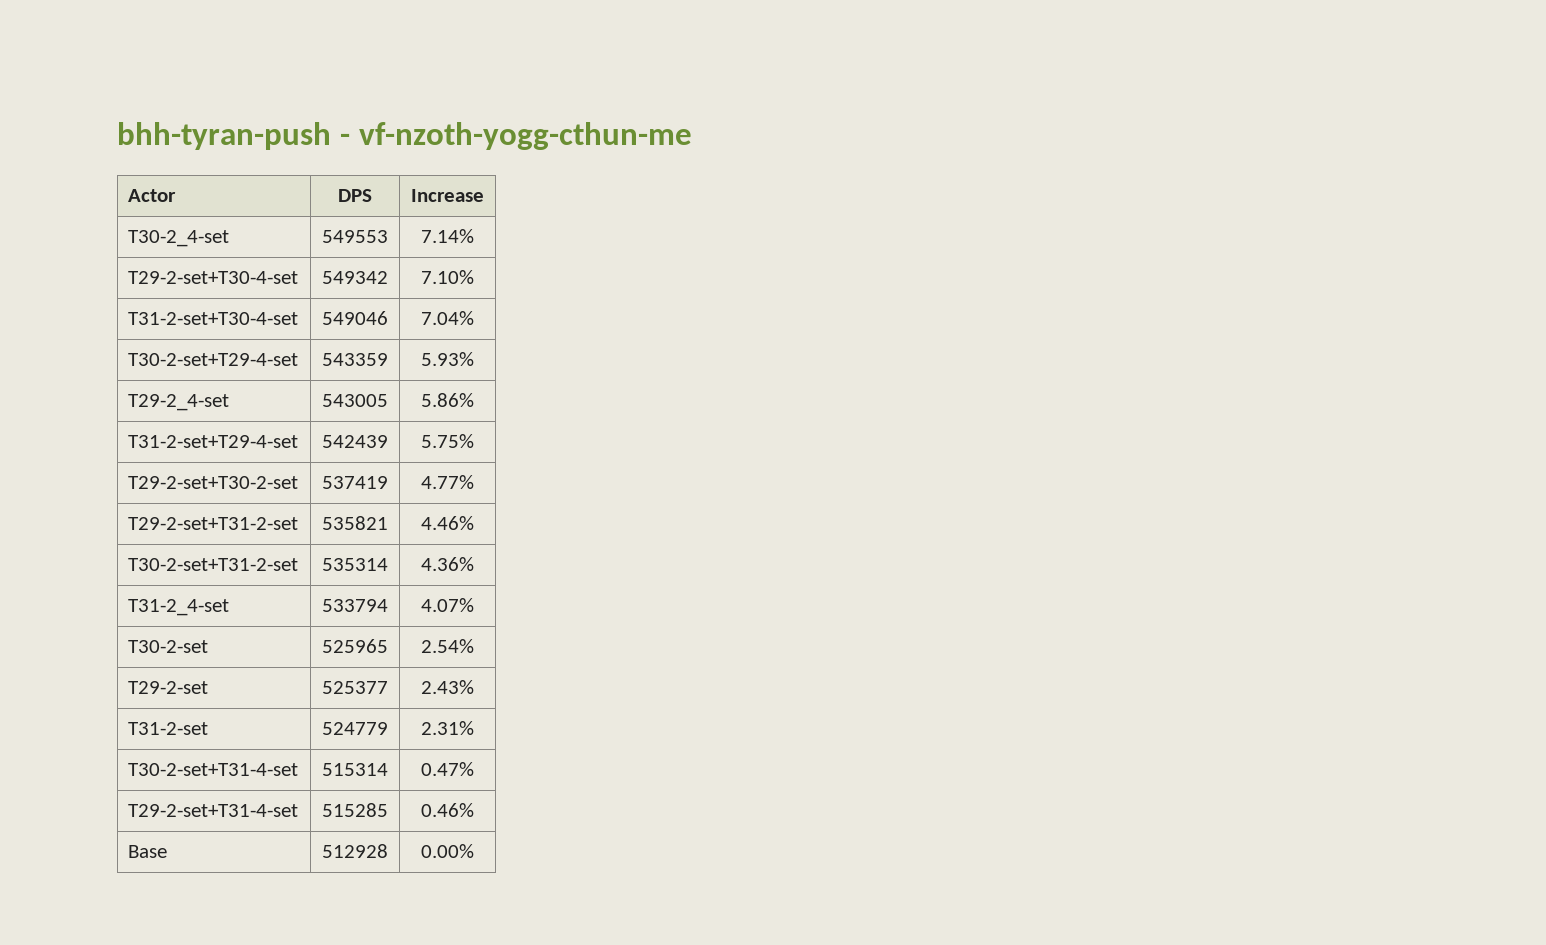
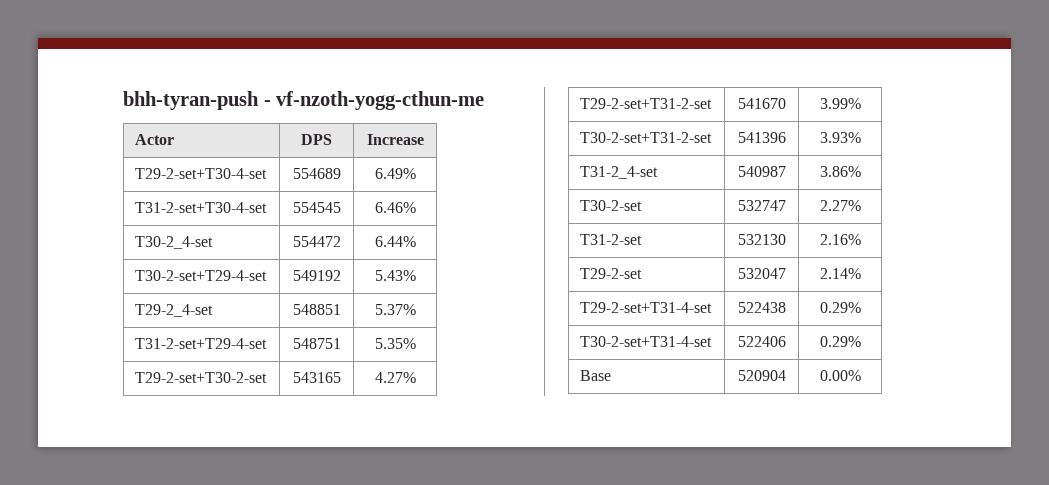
[128,230,230,247] [322,230,388,243] [421,229,474,243] // T30-2_4-set | 549553 | 7.14% -> (424, 139) none
[322,271,388,284] [421,270,474,284] 549342 | 7.10% -> [292,168,341,179] [374,168,416,179] 554689 | 6.49%
[322,311,388,325] [421,311,474,325] 549046 | 7.04% -> [292,202,341,213] [374,202,416,213] [135,236,214,249] [292,236,341,247] [374,236,416,247] 554545 | 6.46% // T30-2_4-set | 554472 | 6.44%
[322,353,388,366] [421,352,474,366] 543359 | 5.93% -> [292,270,341,281] [374,270,416,281] 549192 | 5.43%
[322,394,388,407] [421,393,474,407] 543005 | 5.86% -> [292,304,341,315] [374,304,416,315] 548851 | 5.37%
[322,435,388,448] [421,434,474,448] 542439 | 5.75% -> [292,338,341,349] [374,338,416,349] 548751 | 5.35%
[322,476,388,489] [421,475,474,489] 537419 | 4.77% -> [292,372,341,383] [374,372,416,383] 543165 | 4.27%
[322,516,388,530] [421,516,474,530] 535821 | 4.46% -> [737,98,786,109] [819,98,861,109] 541670 | 3.99%
[322,558,388,571] [421,557,474,571] 535314 | 4.36% -> [737,132,786,143] [819,132,861,143] 541396 | 3.93%
[322,599,388,612] [421,598,474,612] 533794 | 4.07% -> [737,166,786,177] [819,166,861,177] 540987 | 3.86%
[322,639,388,653] [421,639,474,653] [128,681,209,694] [322,681,388,694] [421,680,474,694] [128,722,209,735] [322,722,388,735] [421,721,474,735] [128,763,299,776] [322,763,388,776] [421,762,474,776] [128,804,299,817] [322,803,388,817] [421,803,474,817] 525965 | 2.54% // T29-2-set | 525377 | 2.43% // T31-2-set | 524779 | 2.31% // T30-2-set+T31-4-set | 515314 | 0.47% // T29-2-set+T31-4-set | 515285 | 0.46% -> [737,200,786,211] [819,200,861,211] [580,234,643,245] [737,234,786,245] [819,234,861,245] [580,268,643,279] [737,268,786,279] [819,268,861,279] [580,302,713,313] [737,302,786,313] [819,302,861,313] [580,336,713,347] [737,336,786,347] [819,336,861,347] 532747 | 2.27% // T31-2-set | 532130 | 2.16% // T29-2-set | 532047 | 2.14% // T29-2-set+T31-4-set | 522438 | 0.29% // T30-2-set+T31-4-set | 522406 | 0.29%
[322,844,388,858] 512928 -> [737,370,786,381] 520904

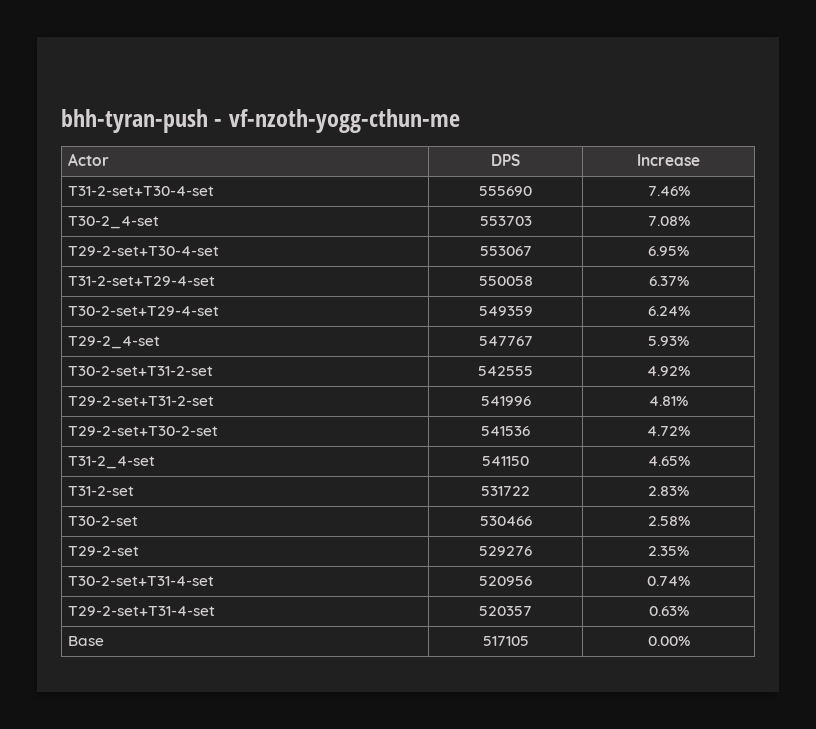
[135,168,268,179] [292,168,341,179] [374,168,416,179] // T29-2-set+T30-4-set | 554689 | 6.49% -> (700, 160) none
[292,202,341,213] [374,202,416,213] 554545 | 6.46% -> [479,186,532,196] [647,186,690,196] 555690 | 7.46%
[292,236,341,247] [374,236,416,247] 554472 | 6.44% -> [479,216,532,226] [647,216,690,226] [67,246,219,256] [479,246,532,256] [648,246,689,256] [67,276,215,286] [478,276,533,286] [648,276,689,286] 553703 | 7.08% // T29-2-set+T30-4-set | 553067 | 6.95% // T31-2-set+T29-4-set | 550058 | 6.37%
[292,270,341,281] [374,270,416,281] 549192 | 5.43% -> [478,306,533,316] [647,306,690,316] 549359 | 6.24%
[292,304,341,315] [374,304,416,315] [135,338,268,349] [292,338,341,349] [374,338,416,349] [135,372,268,383] [292,372,341,383] [374,372,416,383] [580,98,713,109] [737,98,786,109] [819,98,861,109] [580,132,713,143] [737,132,786,143] [819,132,861,143] [580,166,659,179] [737,166,786,177] [819,166,861,177] [580,200,643,211] [737,200,786,211] [819,200,861,211] [580,234,643,245] [737,234,786,245] [819,234,861,245] [580,268,643,279] [737,268,786,279] [819,268,861,279] [580,302,713,313] [737,302,786,313] [819,302,861,313] [580,336,713,347] [737,336,786,347] [819,336,861,347] 548851 | 5.37% // T31-2-set+T29-4-set | 548751 | 5.35% // T29-2-set+T30-2-set | 543165 | 4.27% // T29-2-set+T31-2-set | 541670 | 3.99% // T30-2-set+T31-2-set | 541396 | 3.93% // T31-2_4-set | 540987 | 3.86% // T30-2-set | 532747 | 2.27% // T31-2-set | 532130 | 2.16% // T29-2-set | 532047 | 2.14% // T29-2-set+T31-4-set | 522438 | 0.29% // T30-2-set+T31-4-set | 522406 | 0.29% -> [478,336,533,346] [648,336,689,346] [67,366,213,376] [478,366,533,376] [647,366,690,376] [67,396,214,406] [480,396,531,406] [649,396,688,406] [67,426,218,436] [481,426,530,436] [647,426,690,436] [67,456,155,469] [482,456,529,466] [647,456,690,466] [67,486,134,496] [481,486,530,496] [648,486,689,496] [67,516,138,526] [479,516,532,526] [647,516,690,526] [67,546,139,556] [479,546,532,556] [648,546,689,556] [67,576,214,586] [479,576,532,586] [647,576,690,586] [67,606,215,616] [479,606,532,616] [648,606,689,616] 547767 | 5.93% // T30-2-set+T31-2-set | 542555 | 4.92% // T29-2-set+T31-2-set | 541996 | 4.81% // T29-2-set+T30-2-set | 541536 | 4.72% // T31-2_4-set | 541150 | 4.65% // T31-2-set | 531722 | 2.83% // T30-2-set | 530466 | 2.58% // T29-2-set | 529276 | 2.35% // T30-2-set+T31-4-set | 520956 | 0.74% // T29-2-set+T31-4-set | 520357 | 0.63%
[737,370,786,381] 520904 -> [482,636,529,646] 517105

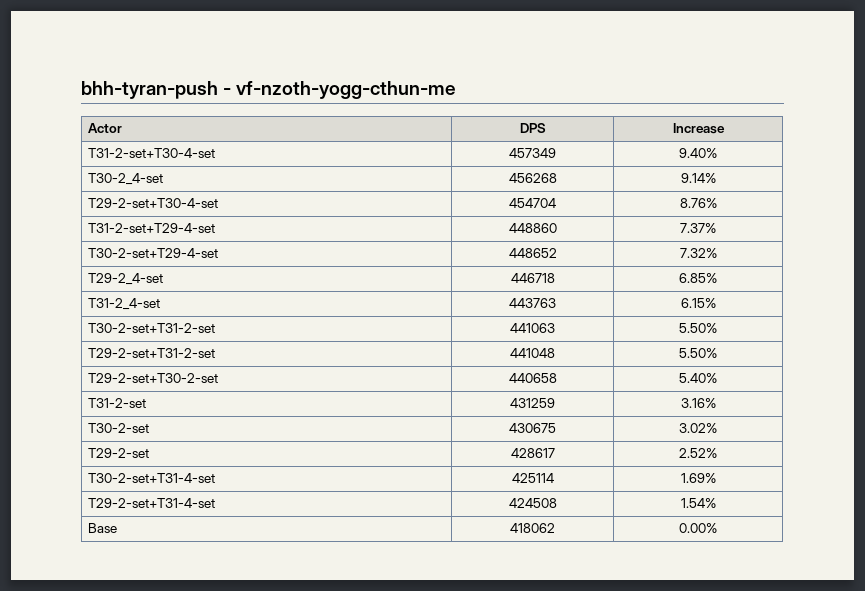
[479,186,532,196] [647,186,690,196] 555690 | 7.46% -> [508,148,556,158] [679,148,717,158] 457349 | 9.40%
[479,216,532,226] [647,216,690,226] 553703 | 7.08% -> [508,173,557,183] [680,173,716,183] 456268 | 9.14%
[479,246,532,256] [648,246,689,256] 553067 | 6.95% -> [508,198,556,208] [679,198,717,208] 454704 | 8.76%
[478,276,533,286] [648,276,689,286] 550058 | 6.37% -> [508,223,557,233] [680,223,716,233] 448860 | 7.37%
[478,306,533,316] [647,306,690,316] 549359 | 6.24% -> [508,248,557,258] [679,248,717,258] 448652 | 7.32%
[478,336,533,346] [648,336,689,346] 547767 | 5.93% -> [510,273,555,283] [679,273,717,283] [88,298,161,310] [508,298,556,308] [680,298,716,308] 446718 | 6.85% // T31-2_4-set | 443763 | 6.15%
[478,366,533,376] [647,366,690,376] 542555 | 4.92% -> [509,323,555,333] [679,323,717,333] 441063 | 5.50%
[480,396,531,406] [649,396,688,406] 541996 | 4.81% -> [509,348,555,358] [679,348,717,358] 441048 | 5.50%
[481,426,530,436] [647,426,690,436] [67,456,155,469] [482,456,529,466] [647,456,690,466] 541536 | 4.72% // T31-2_4-set | 541150 | 4.65% -> [508,373,557,383] [679,373,717,383] 440658 | 5.40%
[481,486,530,496] [648,486,689,496] 531722 | 2.83% -> [509,398,555,408] [680,398,716,408] 431259 | 3.16%
[479,516,532,526] [647,516,690,526] 530466 | 2.58% -> [508,423,556,433] [679,423,717,433] 430675 | 3.02%
[479,546,532,556] [648,546,689,556] 529276 | 2.35% -> [510,448,555,458] [679,448,717,458] 428617 | 2.52%
[479,576,532,586] [647,576,690,586] 520956 | 0.74% -> [511,473,554,483] [680,473,716,483] 425114 | 1.69%
[479,606,532,616] [648,606,689,616] 520357 | 0.63% -> [508,498,557,508] [680,498,716,508] 424508 | 1.54%
[482,636,529,646] 517105 -> [509,523,555,533] 418062

